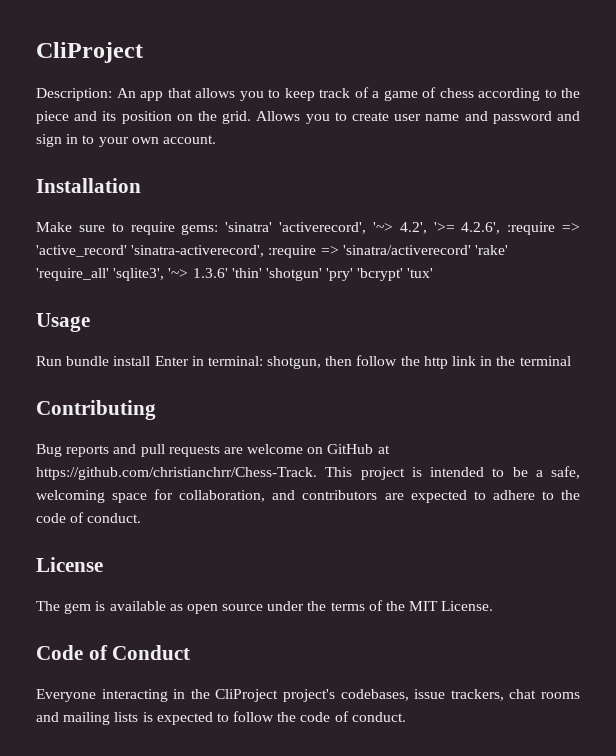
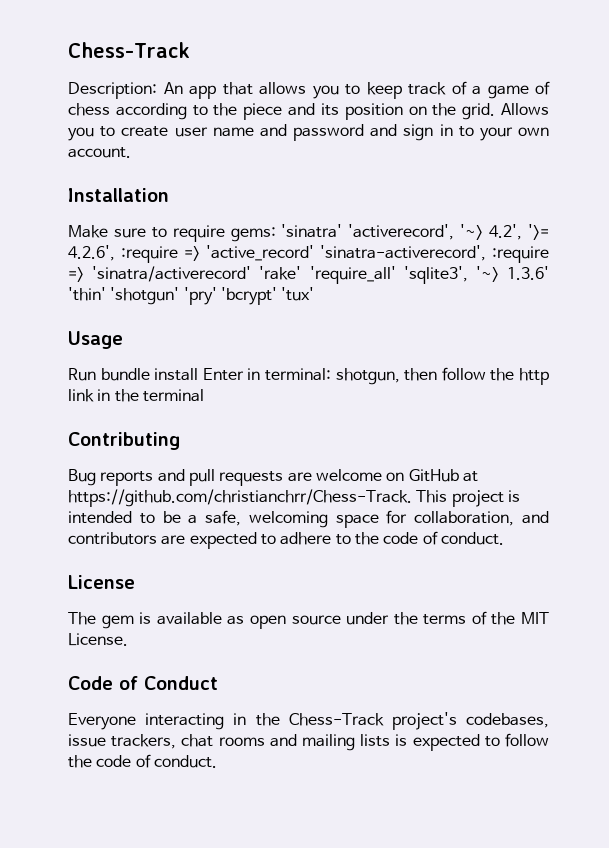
[36,42,143,63] CliProject -> [68,42,190,58] Chess-Track
[215,689,279,702] CliProject -> [288,713,384,726] Chess-Track

